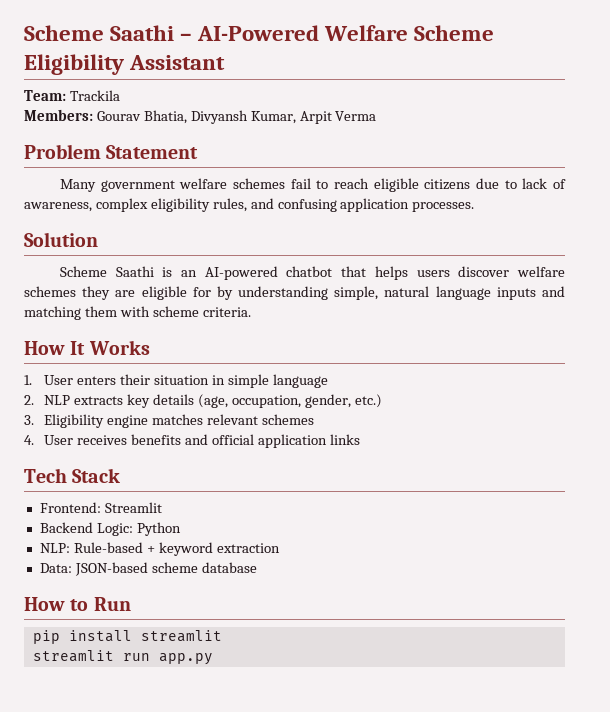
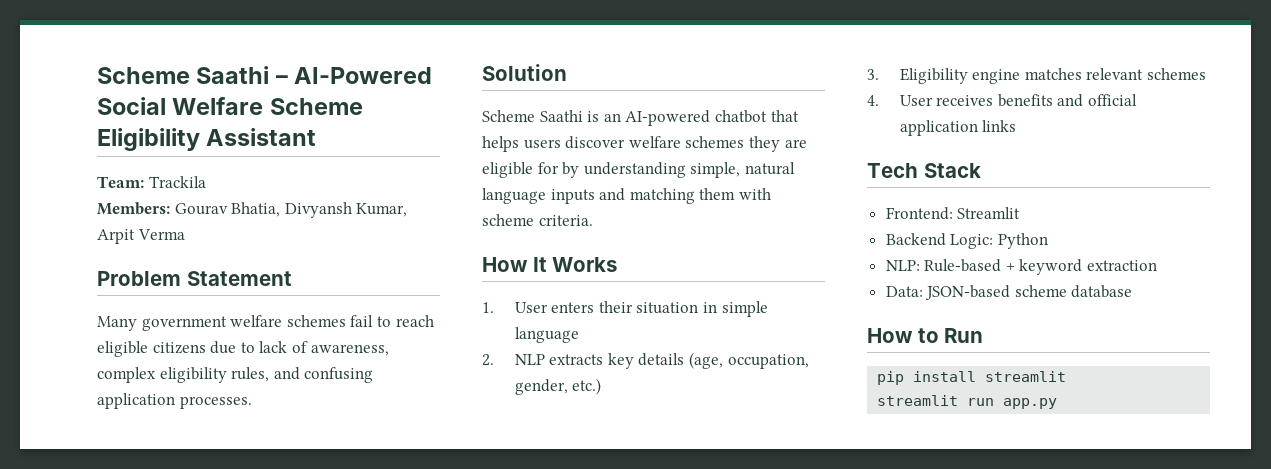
(320, 33) none -> [97,97,166,115] Social

